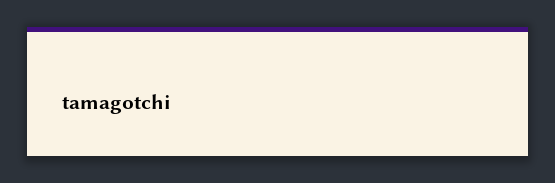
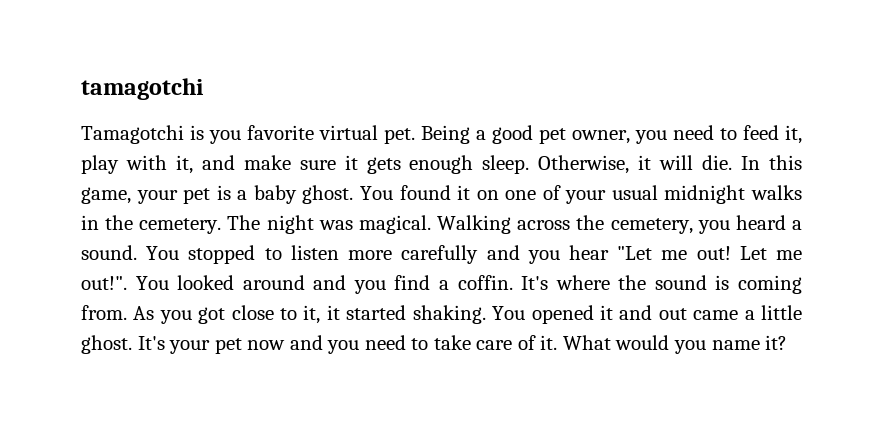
(171, 104) none -> [81,125,802,144] [81,155,802,174] [81,185,802,204] [81,215,803,234] [81,245,802,264] [81,275,802,294] [81,305,802,324] [81,335,788,354] // Tamagotchi is you favorite virtual pet. Being a good pet owner, you need to feed it, play with it, and make sure it gets enough sleep. Otherwise, it will die. In this game, your pet is a baby ghost. You found it on one of your usual midnight walks in the cemetery. The night was magical. Walking across the cemetery, you heard a sound. You stopped to listen more carefully and you hear "Let me out! Let me out!". You looked around and you find a coffin. It's where the sound is coming from. As you got close to it, it started shaking. You opened it and out came a little ghost. It's your pet now and you need to take care of it. What would you name it?

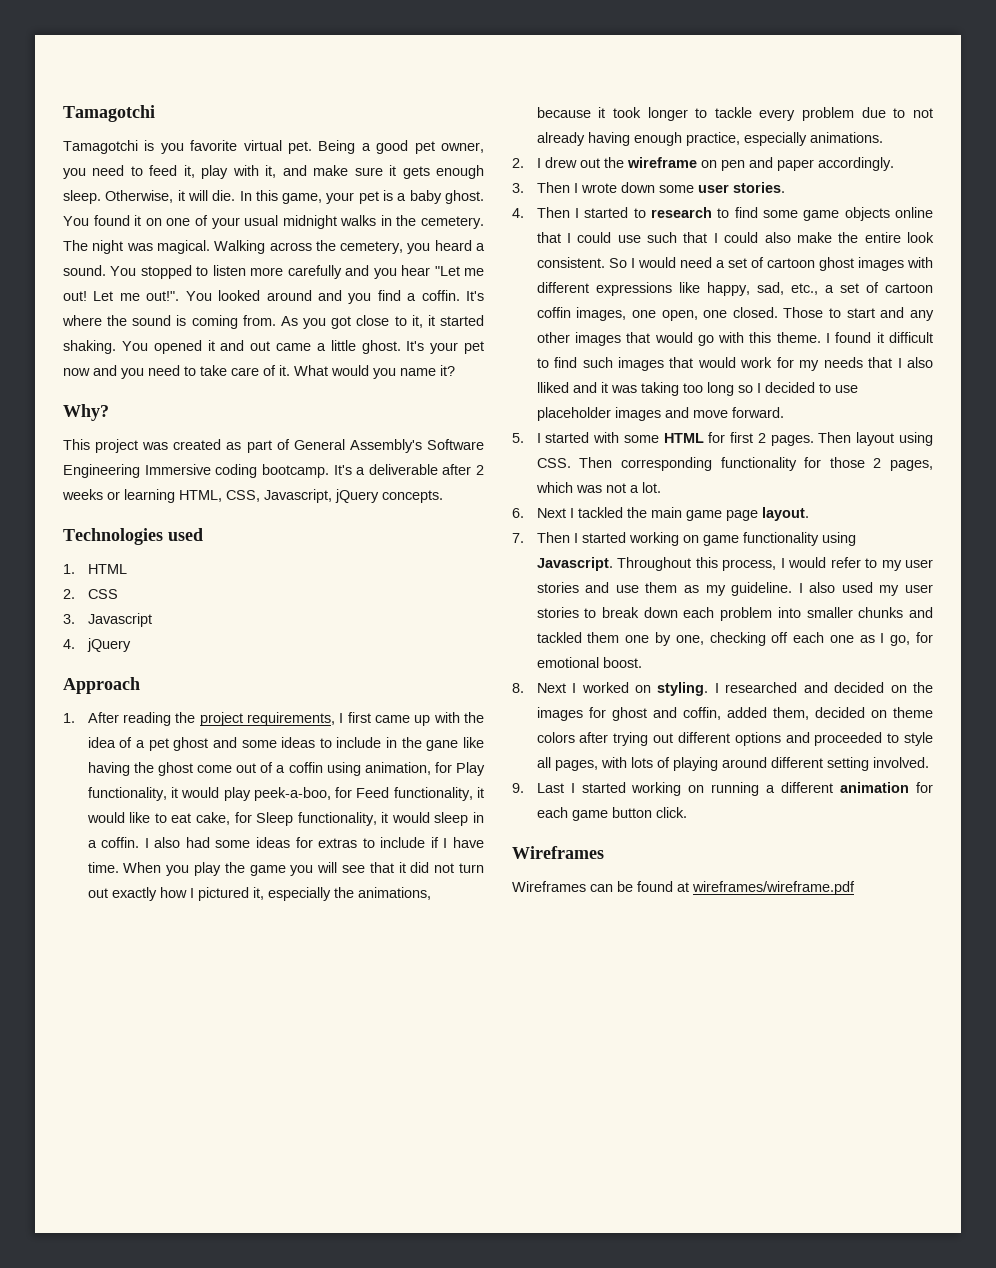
[81,78,204,100] tamagotchi -> [63,105,155,122] Tamagotchi
(788, 342) none -> [63,404,109,421] [63,439,484,453] [63,464,484,478] [62,489,443,503] [63,528,203,545] [63,564,127,574] [63,589,118,599] [63,613,152,627] [63,638,131,652] [63,677,140,694] [63,712,484,726] [87,737,484,751] [87,762,485,776] [87,787,485,801] [86,812,485,826] [87,837,485,848] [87,862,485,876] [87,887,431,901] [536,107,933,121] [536,132,883,146] [512,157,894,171] [512,182,785,193] [512,207,933,221] [536,232,935,243] [536,257,933,271] [536,282,933,296] [536,307,934,321] [536,332,933,346] [536,357,933,371] [536,382,858,396] [536,407,784,421] [512,432,934,446] [536,457,933,471] [535,482,661,493] [512,507,809,521] [512,532,856,546] [536,557,933,571] [536,582,934,596] [536,607,933,621] [536,632,933,646] [536,657,642,668] [512,682,934,696] [536,707,933,721] [536,732,933,746] [536,757,929,771] [512,782,933,796] [536,807,687,821] [512,846,604,859] [512,881,855,895] // Why? // This project was created as part of General Assembly's Software Engineering Immersive coding bootcamp. It's a deliverable after 2 weeks or learning HTML, CSS, Javascript, jQuery concepts. // Technologies used // 1. HTML // 2. CSS // 3. Javascript // 4. jQuery // Approach // 1. After reading the project requirements, I first came up with the idea of a pet ghost and some ideas to include in the gane like having the ghost come out of a coffin using animation, for Play functionality, it would play peek-a-boo, for Feed functionality, it would like to eat cake, for Sleep functionality, it would sleep in a coffin. I also had some ideas for extras to include if I have time. When you play the game you will see that it did not turn out exactly how I pictured it, especially the animations, because it took longer to tackle every problem due to not already having enough practice, especially animations. // 2. I drew out the wireframe on pen and paper accordingly. // 3. Then I wrote down some user stories. // 4. Then I started to research to find some game objects online that I could use such that I could also make the entire look consistent. So I would need a set of cartoon ghost images with different expressions like happy, sad, etc., a set of cartoon coffin images, one open, one closed. Those to start and any other images that would go with this theme. I found it difficult to find such images that would work for my needs that I also lliked and it was taking too long so I decided to use placeholder images and move forward. // 5. I started with some HTML for first 2 pages. Then layout using CSS. Then corresponding functionality for those 2 pages, which was not a lot. // 6. Next I tackled the main game page layout. // 7. Then I started working on game functionality using Javascript. Throughout this process, I would refer to my user stories and use them as my guideline. I also used my user stories to break down each problem into smaller chunks and tackled them one by one, checking off each one as I go, for emotional boost. // 8. Next I worked on styling. I researched and decided on the images for ghost and coffin, added them, decided on theme colors after trying out different options and proceeded to style all pages, with lots of playing around different setting involved. // 9. Last I started working on running a different animation for each game button click. // Wireframes // Wireframes can be found at wireframes/wireframe.pdf

